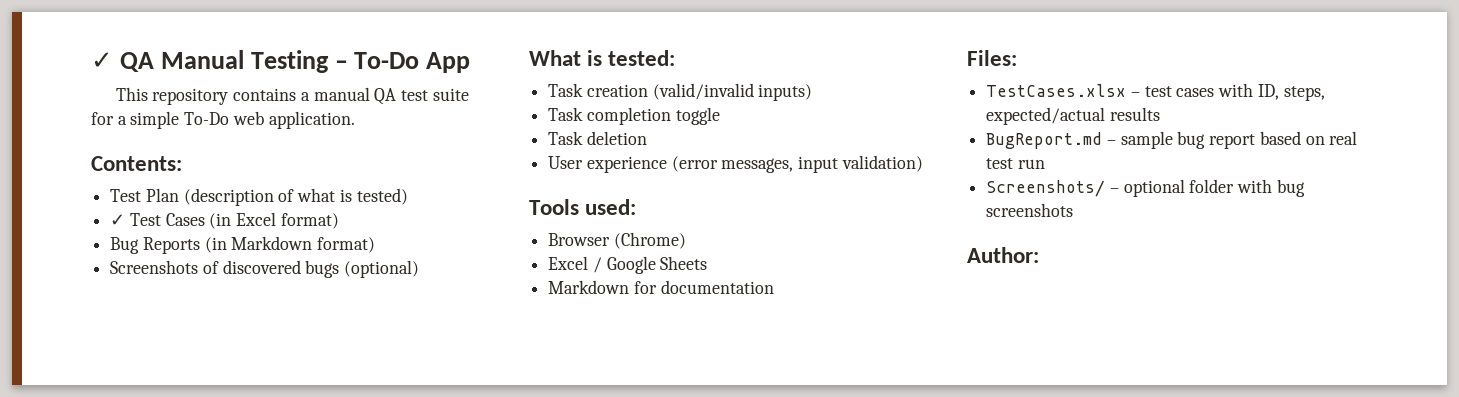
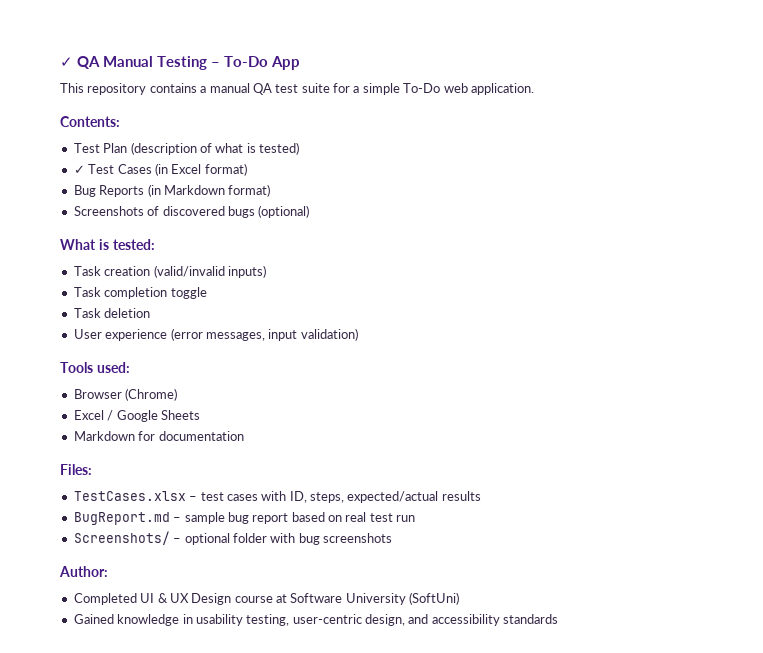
(1039, 255) none -> [73,592,460,605] [73,614,559,626] // Completed UI & UX Design course at Software University (SoftUni) // Gained knowledge in usability testing, user-centric design, and accessibility standards

